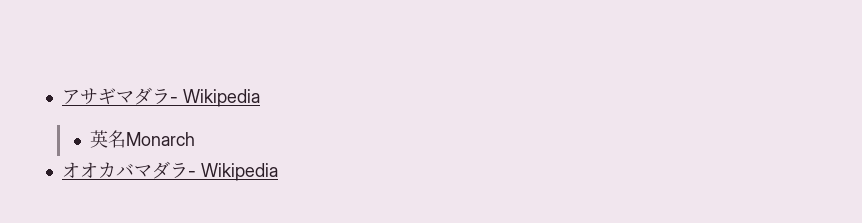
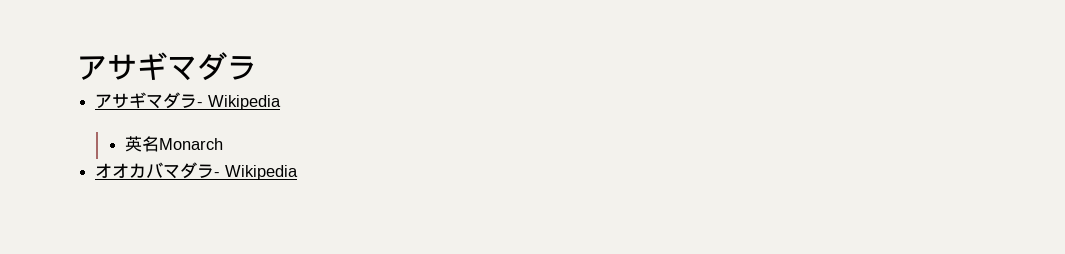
[61,87,170,105] アサギマダラ -> [77,52,257,81] [95,92,198,109] アサギマダラ // アサギマダラ

